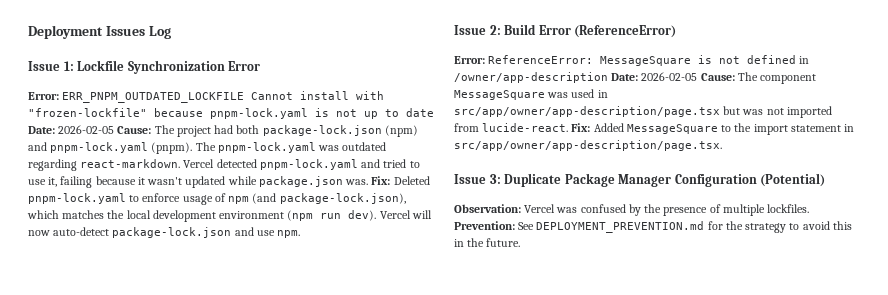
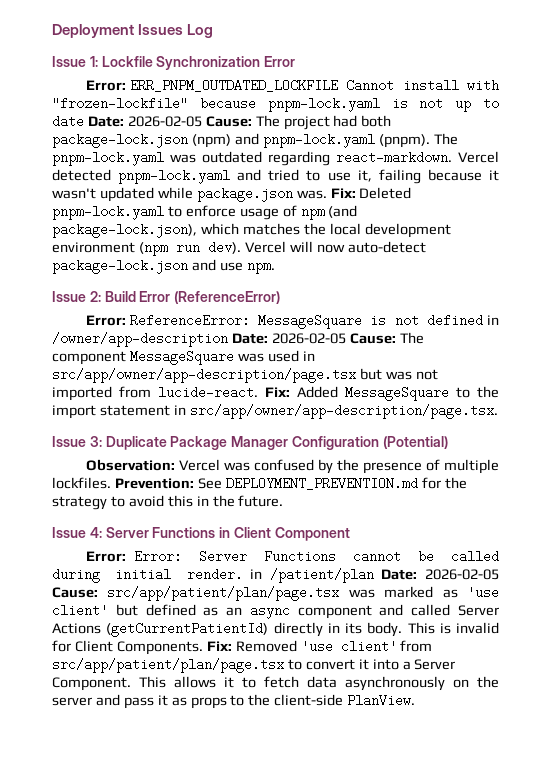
(521, 242) none -> [52,527,350,541] [85,550,499,563] [52,568,499,583] [52,586,499,601] [52,604,499,619] [52,622,499,637] [52,640,433,655] [52,658,456,673] [52,676,499,691] [52,694,416,709] // Issue 4: Server Functions in Client Component // Error: Error: Server Functions cannot be called during initial render. in /patient/plan Date: 2026-02-05 Cause: src/app/patient/plan/page.tsx was marked as 'use client' but defined as an async component and called Server Actions (getCurrentPatientId) directly in its body. This is invalid for Client Components. Fix: Removed 'use client' from src/app/patient/plan/page.tsx to convert it into a Server Component. This allows it to fetch data asynchronously on the server and pass it as props to the client-side PlanView.

